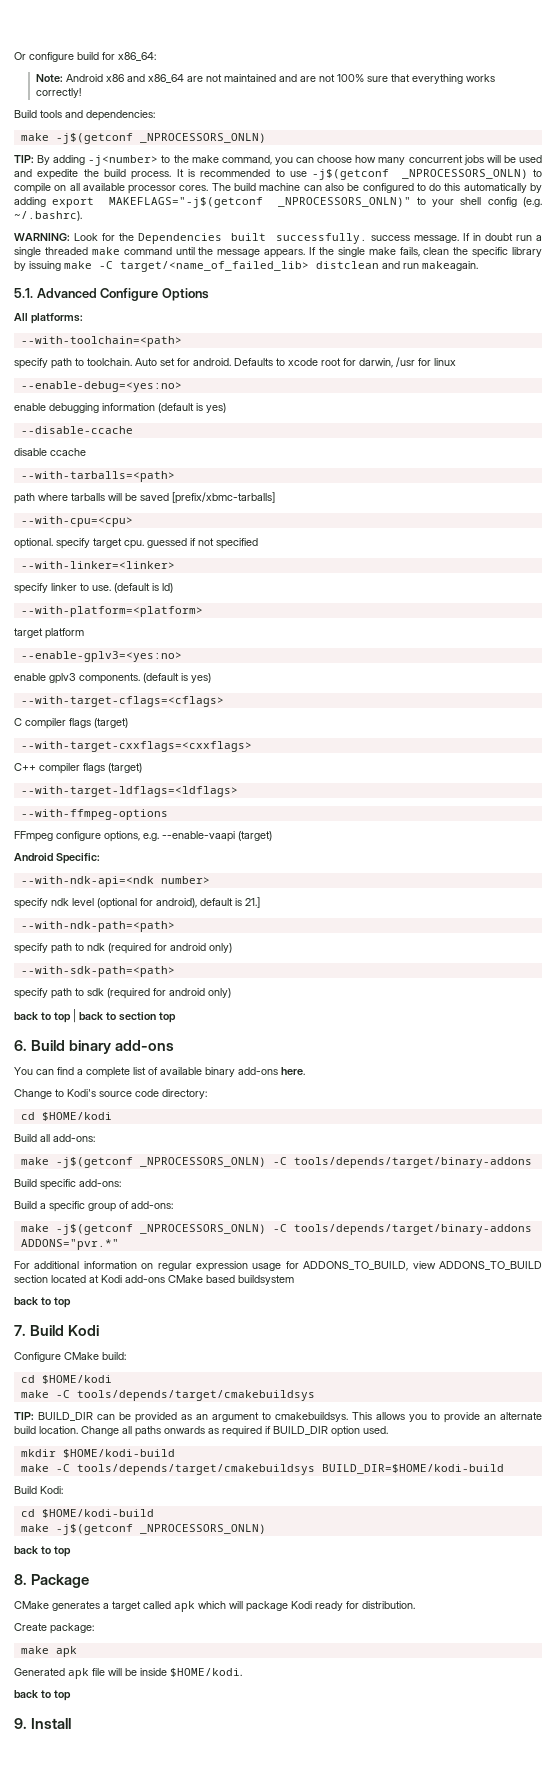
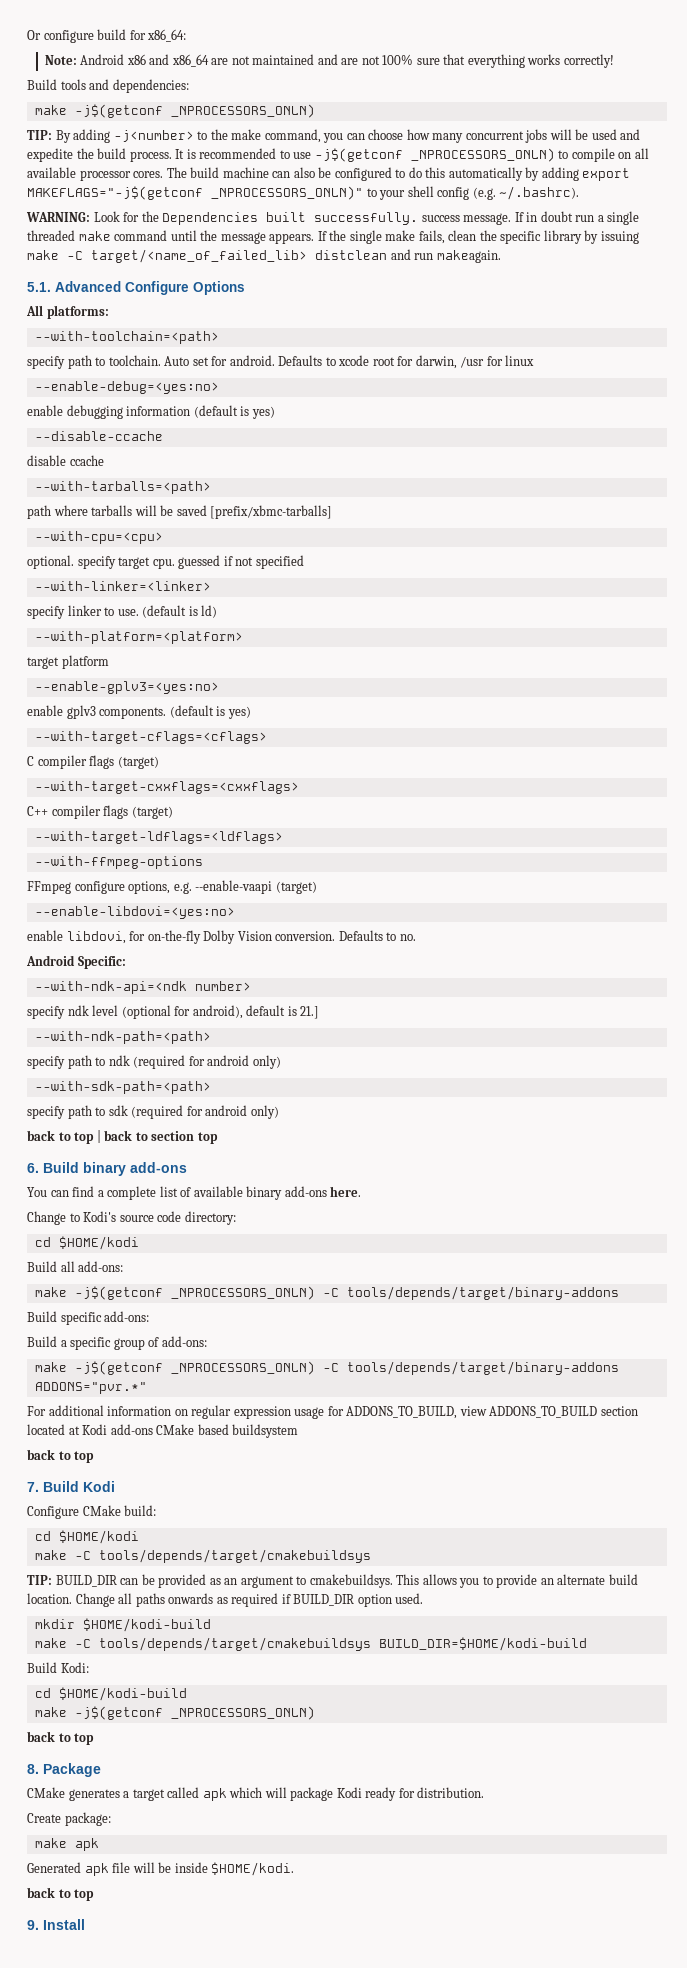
(272, 836) none -> [34,906,235,919] [27,930,416,944] // --enable-libdovi=<yes:no> // enable libdovi, for on-the-fly Dolby Vision conversion. Defaults to no.

